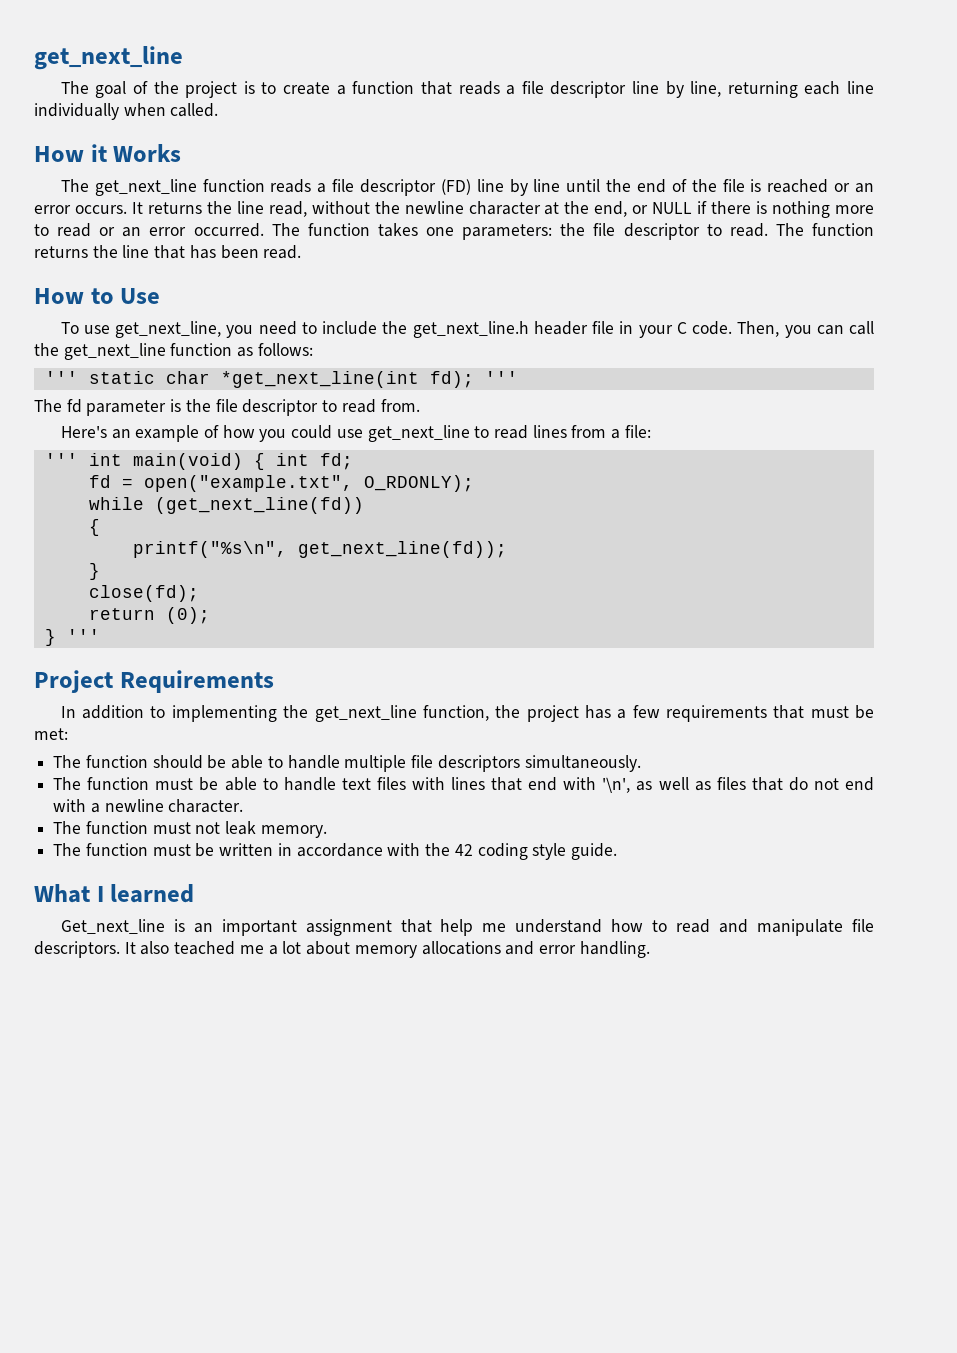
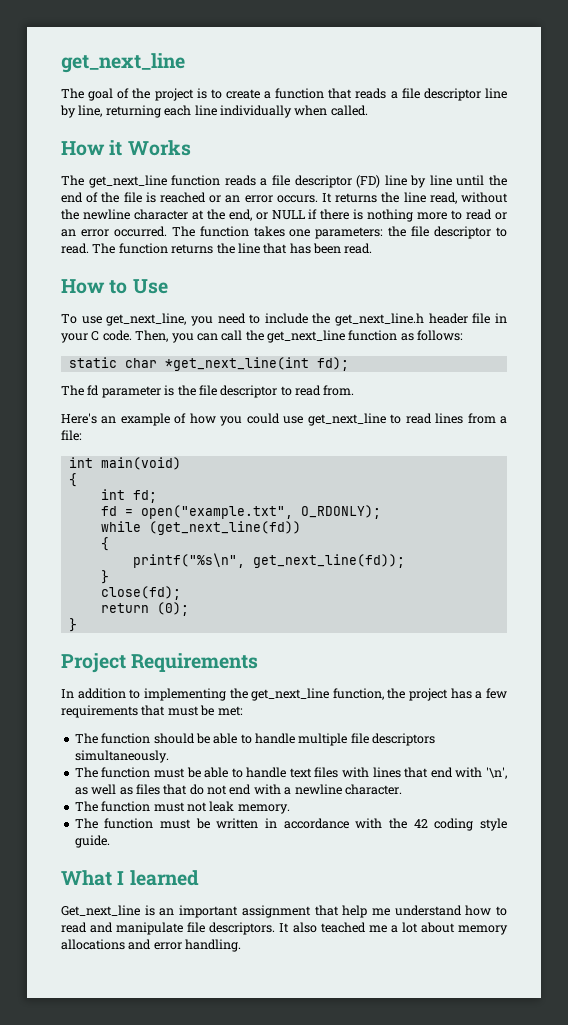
[44,371,78,384] ''' -> (464, 335) none
[484,371,518,384] ''' -> (349, 364) none
[44,453,78,466] ''' -> (82, 435) none
[253,453,265,470] { -> [68,473,77,487] // { //
[66,629,100,642] ''' -> (77, 625) none

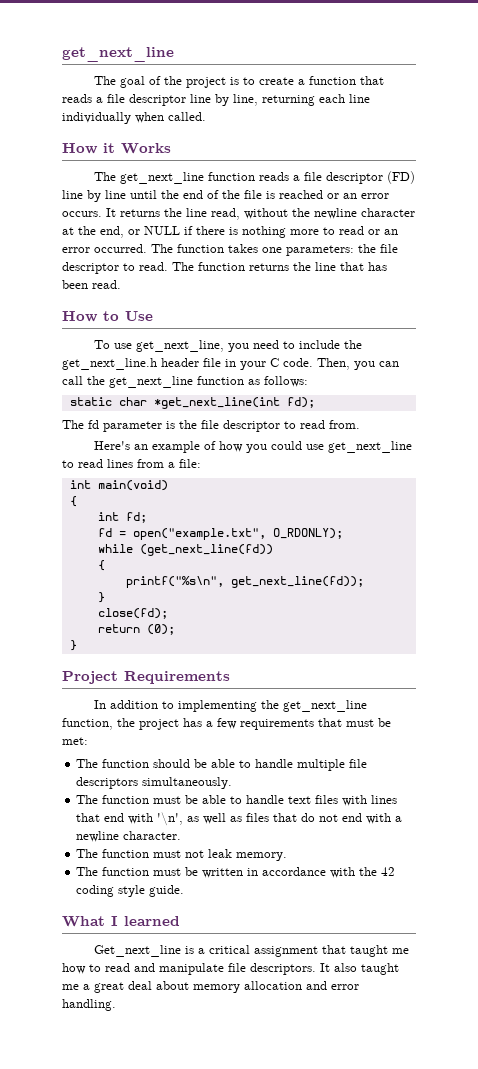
[159,905,462,918] an important assignment that help me understand -> [198,945,410,957] a critical assignment that taught me
[320,922,366,933] teached -> [361,963,399,975] taught
[401,922,418,933] lot -> [94,981,152,993] great deal
[61,939,125,950] allocations -> [244,981,302,990] allocation

